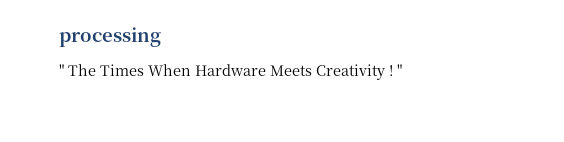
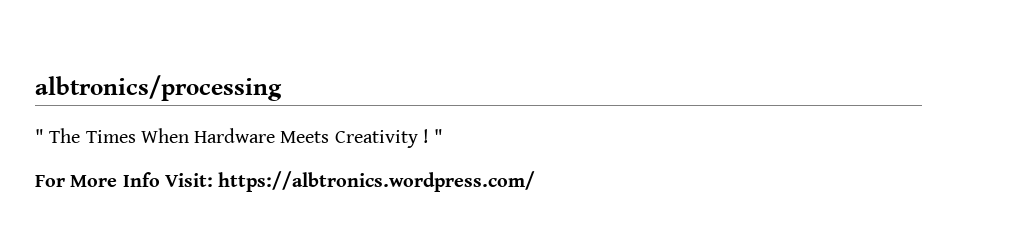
[59,27,161,47] processing -> [35,75,282,101] albtronics/processing
(402, 70) none -> [35,171,536,192] // For More Info Visit: https://albtronics.wordpress.com/

